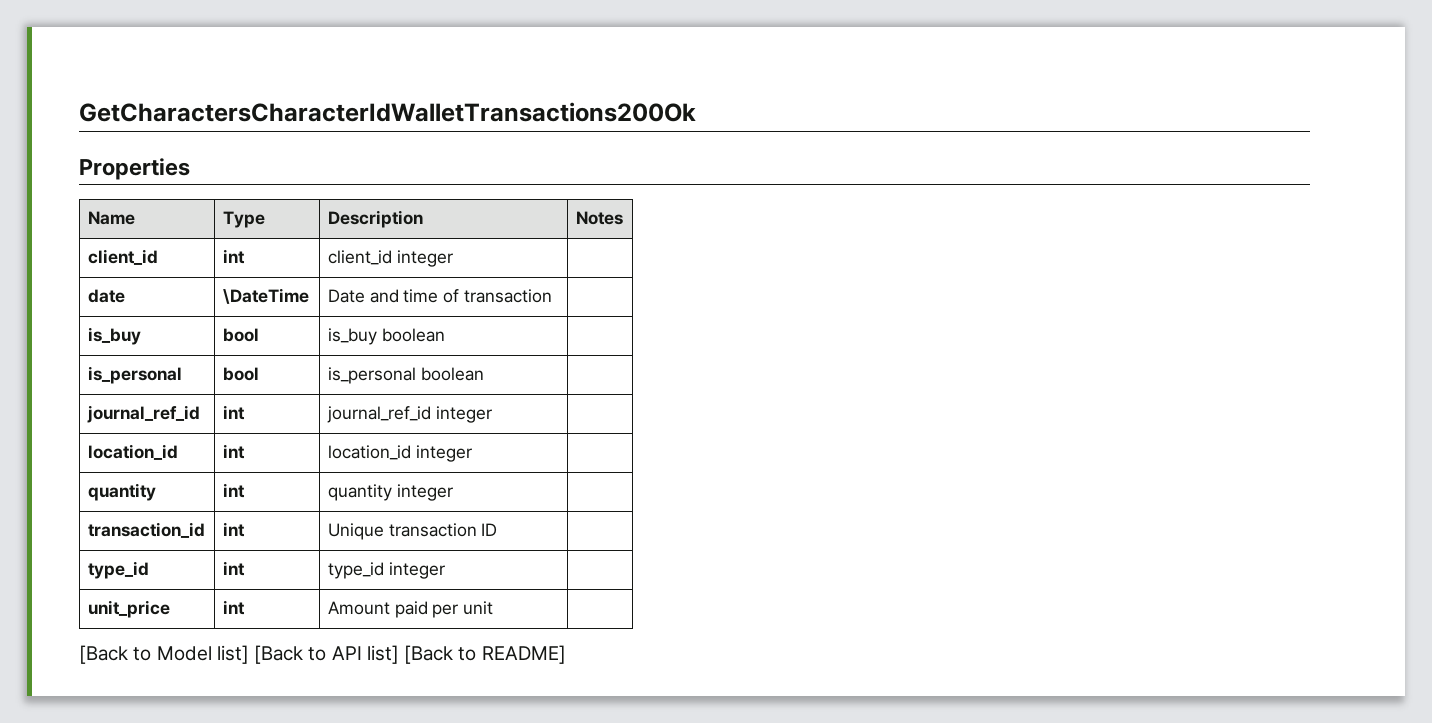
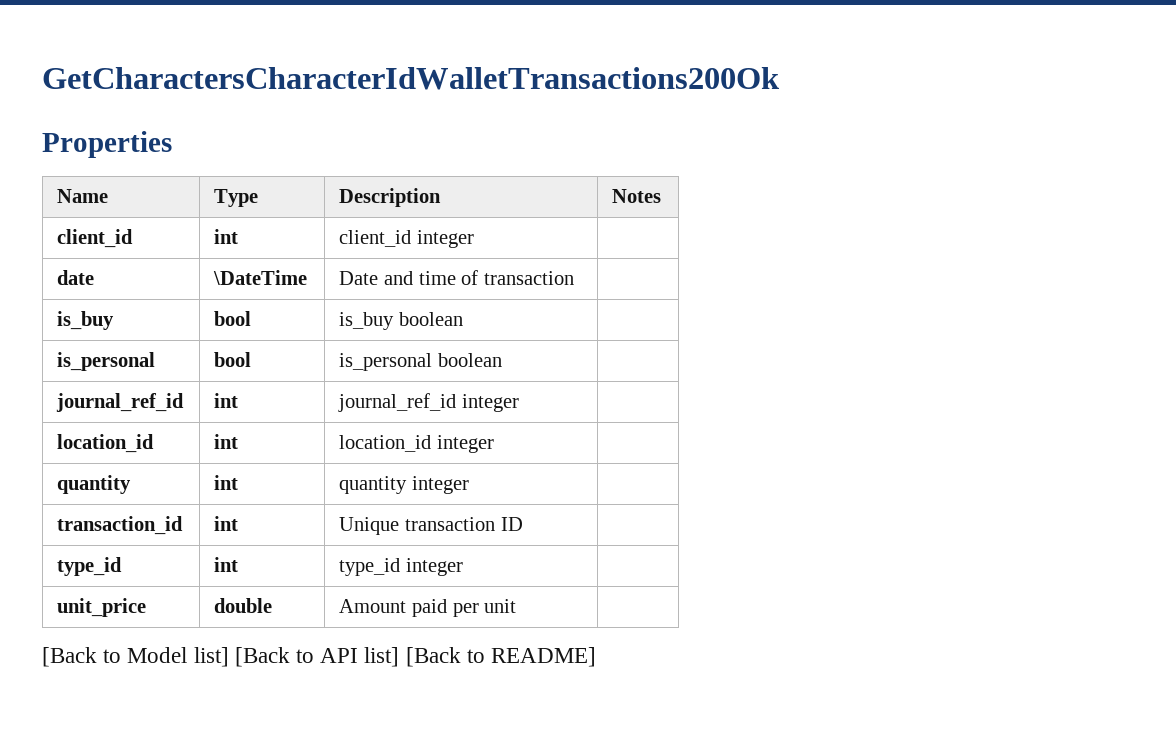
[222,600,245,615] int -> [214,598,273,613] double

